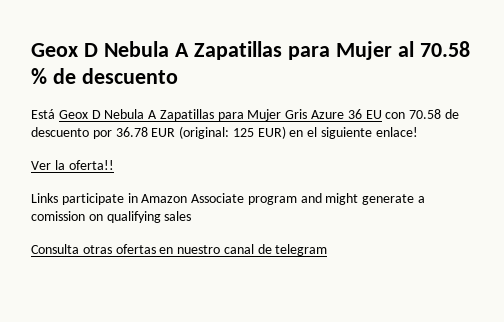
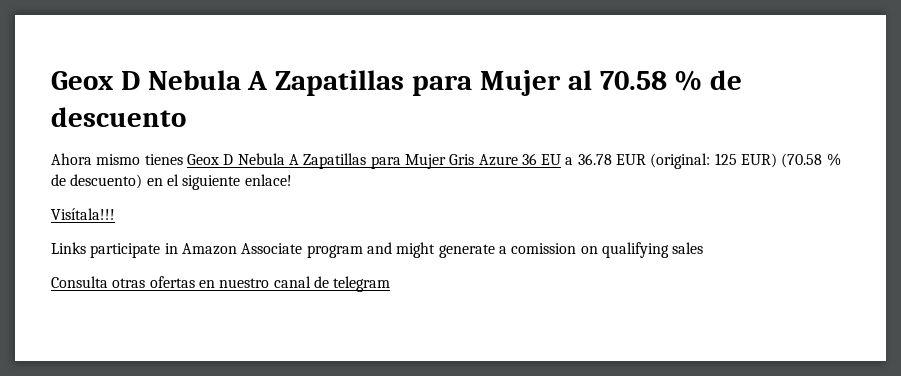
[31,109,55,119] Está -> [51,153,183,165] Ahora mismo tienes
[385,109,459,119] [31,127,112,139] con 70.58 de descuento por -> [565,157,574,165] a
(286, 132) none -> [781,153,841,168] [51,174,143,189] (70.58 % de descuento)
[31,160,114,170] Ver la oferta!! -> [51,208,115,220] Visítala!!!

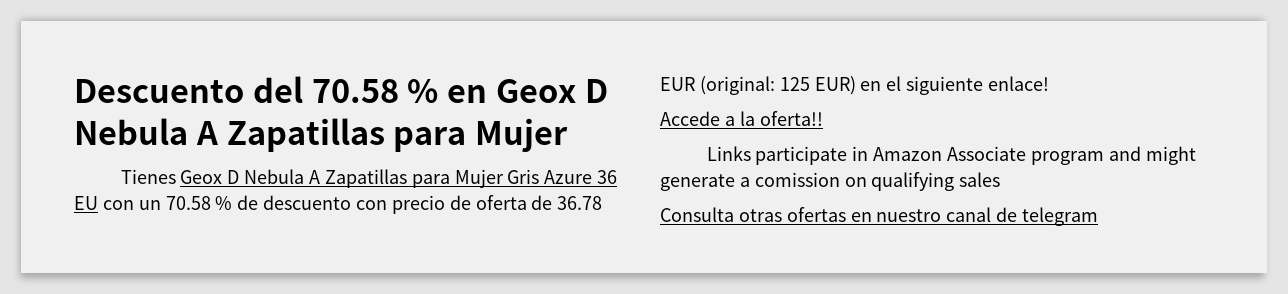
[51,70,743,96] [51,107,186,127] [51,153,183,165] Geox D Nebula A Zapatillas para Mujer al 70.58 % de descuento // Ahora mismo tienes -> [74,76,608,103] [74,118,569,152] [120,169,176,184] Descuento del 70.58 % en Geox D Nebula A Zapatillas para Mujer // Tienes
[565,157,574,165] a -> [102,195,553,214] con un 70.58 % de descuento con precio de oferta de
[781,153,841,168] [51,174,143,189] (70.58 % de descuento) -> (856, 85) none
[51,208,115,220] Visítala!!! -> [660,111,823,126] Accede a la oferta!!

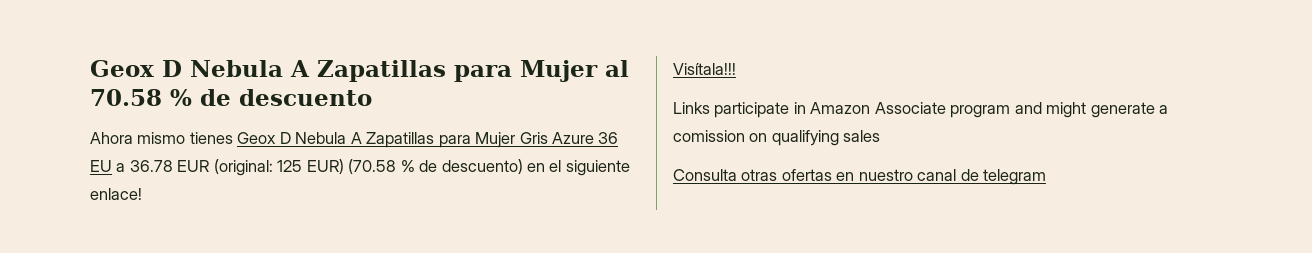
[74,76,608,103] [74,118,569,152] [120,169,176,184] Descuento del 70.58 % en Geox D Nebula A Zapatillas para Mujer // Tienes -> [90,60,629,82] [90,89,372,106] [90,132,233,144] Geox D Nebula A Zapatillas para Mujer al 70.58 % de descuento // Ahora mismo tienes
[102,195,553,214] con un 70.58 % de descuento con precio de oferta de -> [116,163,126,172] a
(856, 85) none -> [348,159,523,174] (70.58 % de descuento)
[660,111,823,126] Accede a la oferta!! -> [673,63,736,75] Visítala!!!

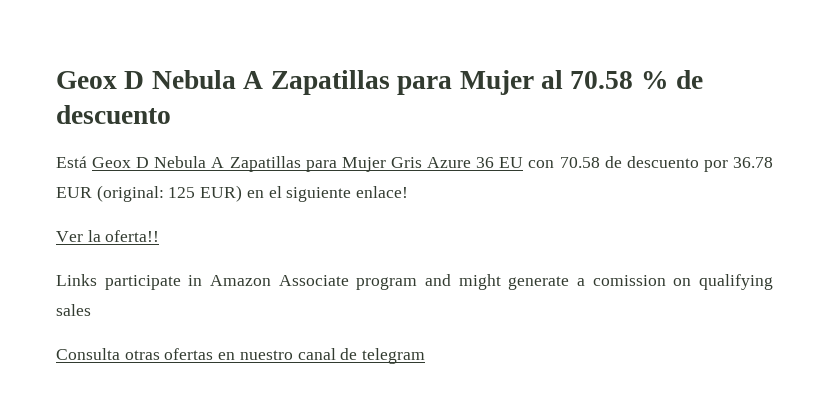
[90,132,233,144] Ahora mismo tienes -> [56,156,87,168] Está
[116,163,126,172] a -> [528,156,728,172] con 70.58 de descuento por
[348,159,523,174] (70.58 % de descuento) -> (243, 193) none
[673,63,736,75] Visítala!!! -> [56,230,160,242] Ver la oferta!!

